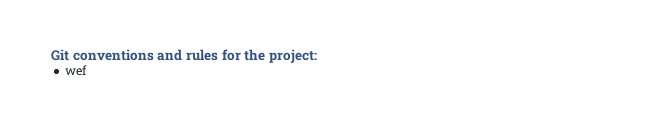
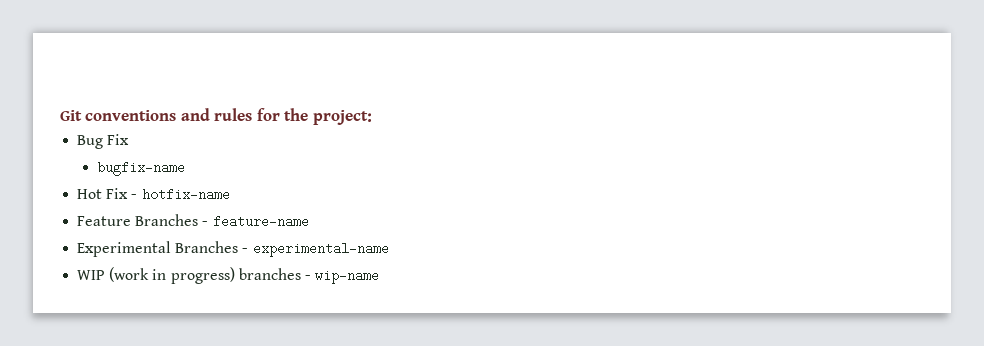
[64,65,87,76] wef -> [77,134,130,149] [96,161,185,176] [77,188,230,201] [77,214,309,228] [77,241,389,257] [77,267,380,284] Bug Fix // bugfix-name // Hot Fix - hotfix-name // Feature Branches - feature-name // Experimental Branches - experimental-name // WIP (work in progress) branches - wip-name

